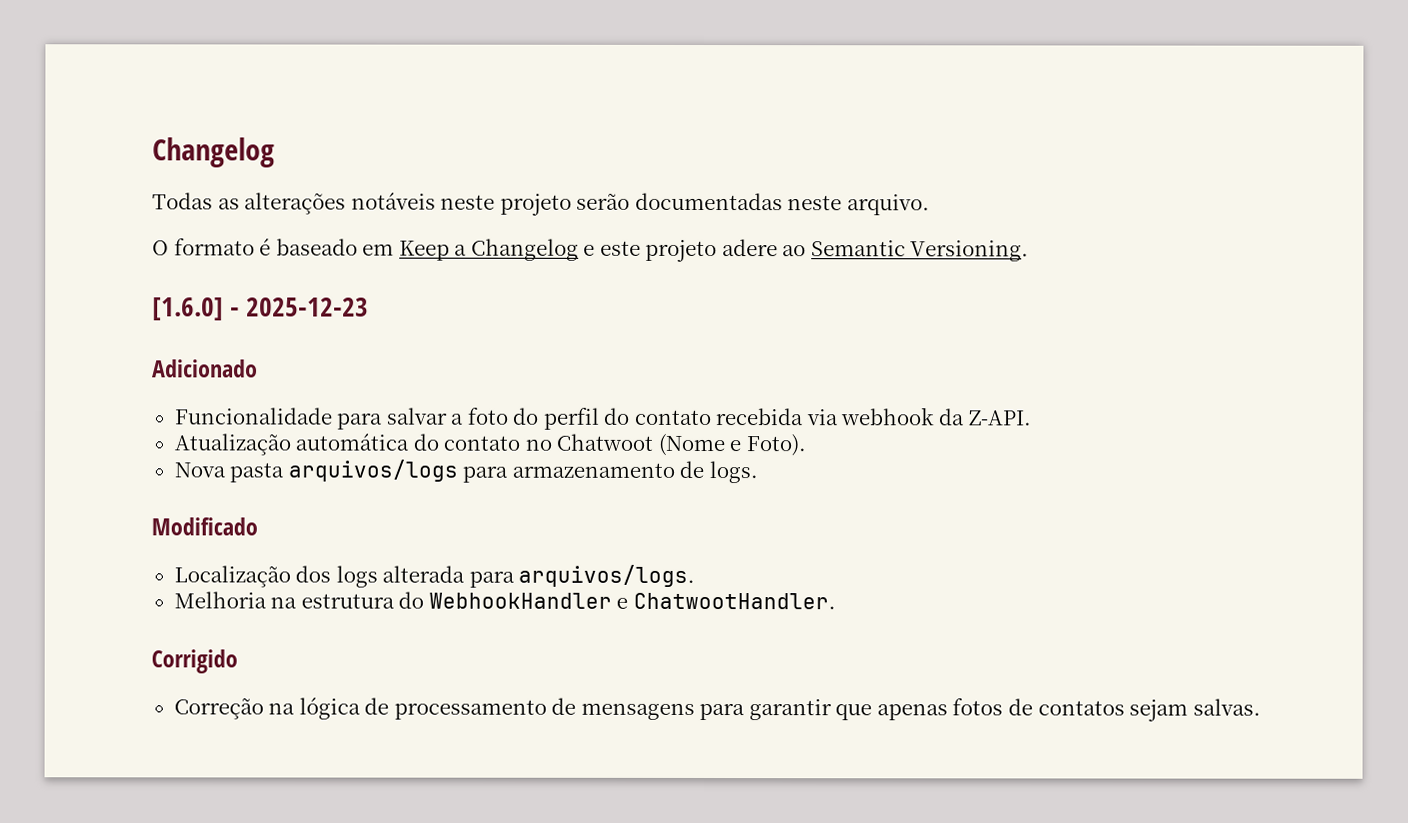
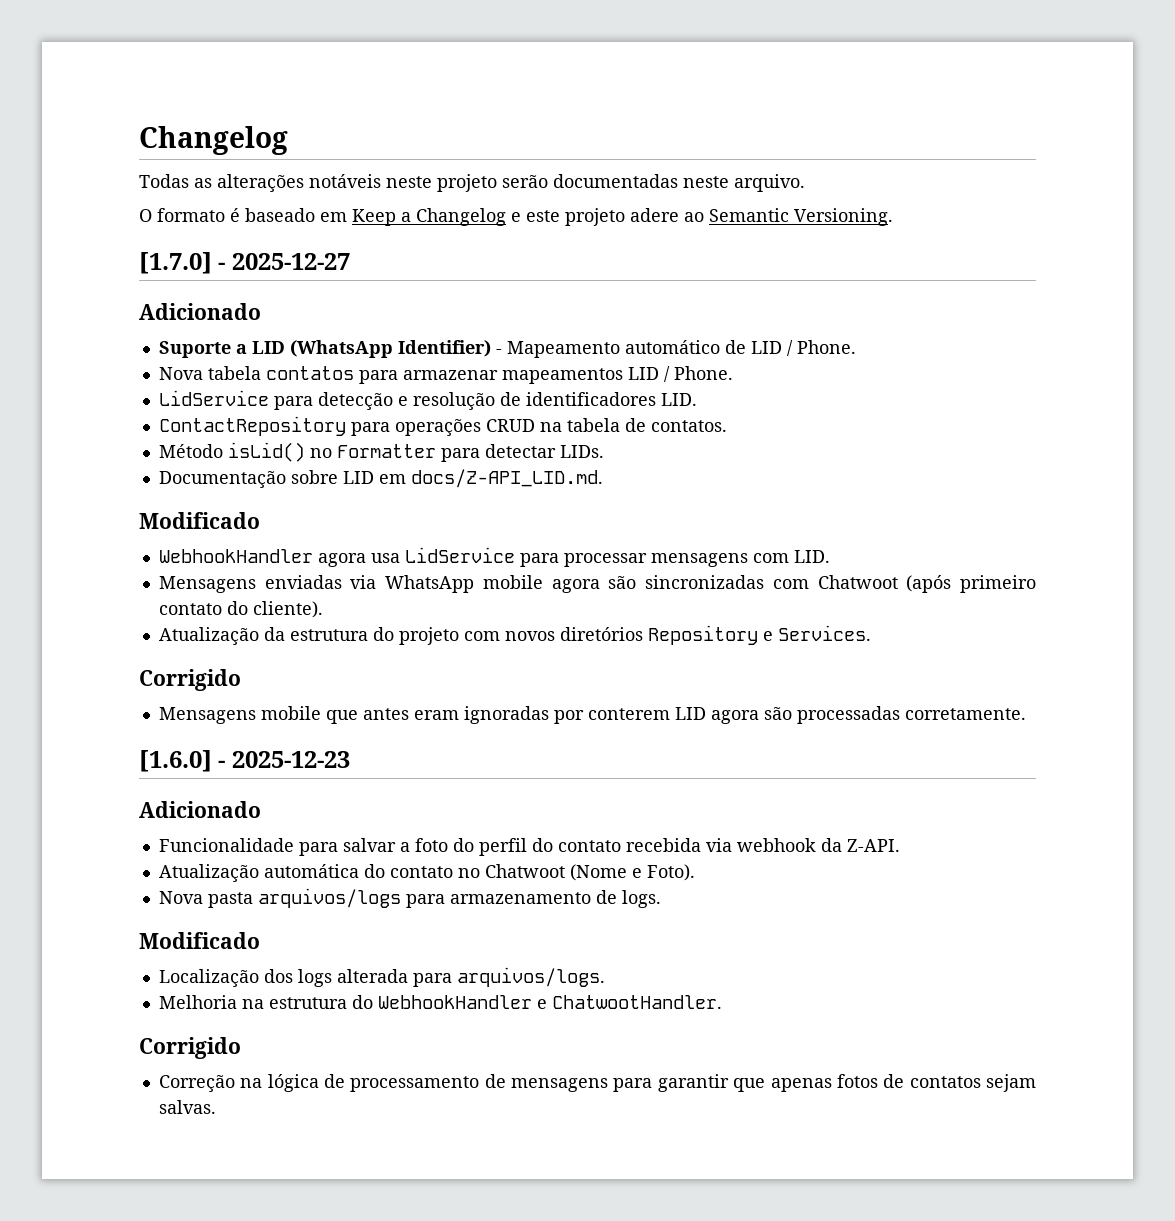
(1030, 251) none -> [139,252,350,274] [139,303,261,320] [158,340,856,358] [158,366,733,384] [158,390,697,410] [158,416,727,436] [158,442,604,462] [158,469,603,488] [139,512,260,529] [158,547,830,567] [158,575,1036,593] [158,601,323,618] [158,625,871,645] [139,669,241,691] [158,706,1026,724] // [1.7.0] - 2025-12-27 // Adicionado // Suporte a LID (WhatsApp Identifier) - Mapeamento automático de LID / Phone. // Nova tabela contatos para armazenar mapeamentos LID / Phone. // LidService para detecção e resolução de identificadores LID. // ContactRepository para operações CRUD na tabela de contatos. // Método isLid() no Formatter para detectar LIDs. // Documentação sobre LID em docs/Z-API_LID.md. // Modificado // WebhookHandler agora usa LidService para processar mensagens com LID. // Mensagens enviadas via WhatsApp mobile agora são sincronizadas com Chatwoot (após primeiro contato do cliente). // Atualização da estrutura do projeto com novos diretórios Repository e Services. // Corrigido // Mensagens mobile que antes eram ignoradas por conterem LID agora são processadas corretamente.

